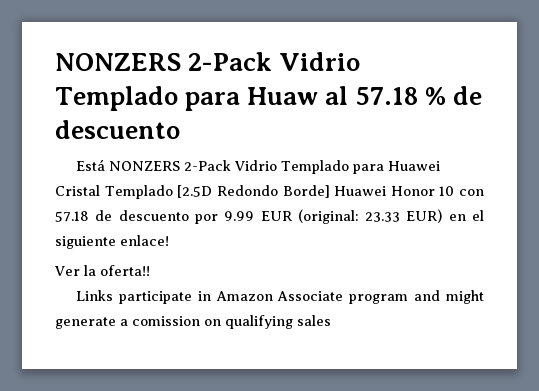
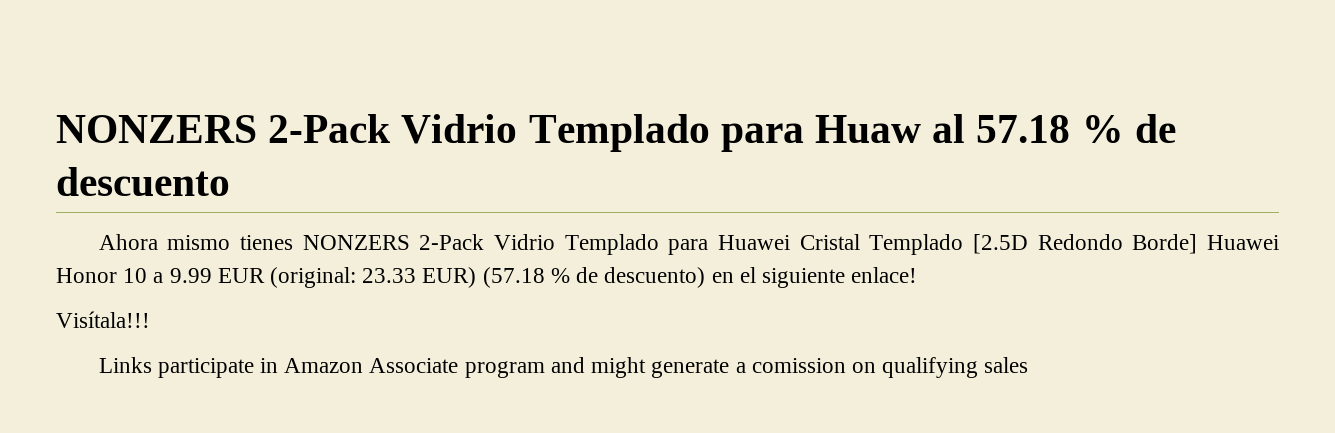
[76,159,106,171] Está -> [98,234,293,250] Ahora mismo tienes
[459,189,484,196] [55,210,218,224] con 57.18 de descuento por -> [153,272,164,283] a
(443, 216) none -> [482,267,706,288] (57.18 % de descuento)
[54,265,150,276] Ver la oferta!! -> [56,311,150,328] Visítala!!!

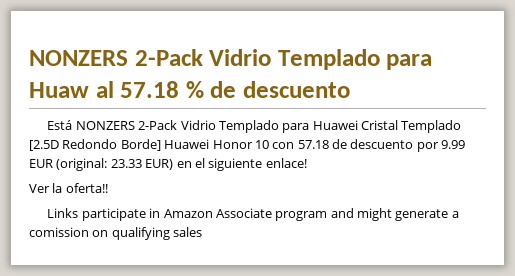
[98,234,293,250] Ahora mismo tienes -> [47,120,73,130] Está
[153,272,164,283] a -> [272,139,439,152] con 57.18 de descuento por
[482,267,706,288] (57.18 % de descuento) -> (174, 164) none
[56,311,150,328] Visítala!!! -> [29,183,108,193] Ver la oferta!!

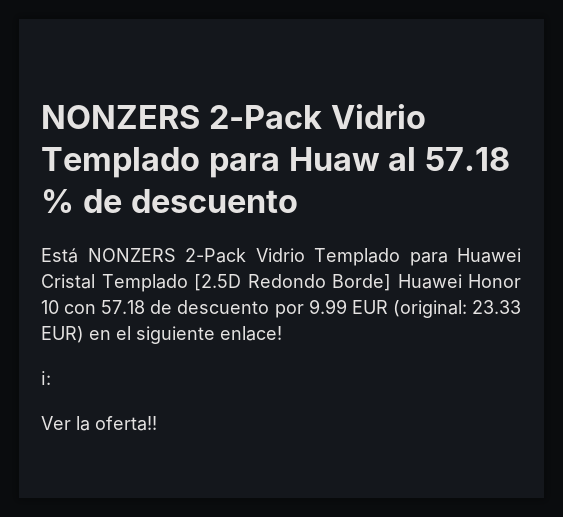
(307, 163) none -> [41,371,51,385] // ℹ:
[47,208,459,221] [29,227,203,240] // Links participate in Amazon Associate program and might generate a comission on qualifying sales -> (157, 423) none

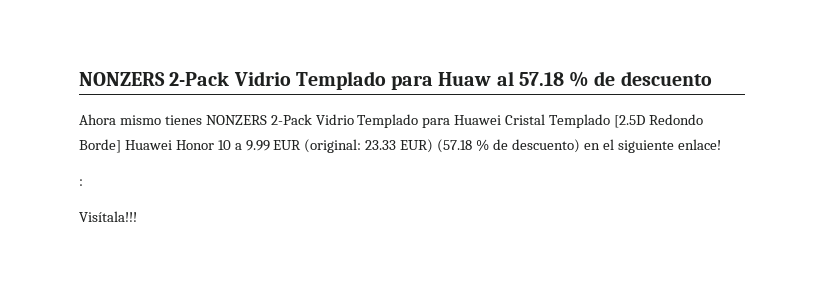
[41,248,78,263] Está -> [79,114,202,125] Ahora mismo tienes
[64,300,304,318] con 57.18 de descuento por -> [234,143,242,150] a
(84, 334) none -> [437,139,580,153] (57.18 % de descuento)
[41,371,51,385] [41,416,157,431] ℹ: // Ver la oferta!! -> [79,179,83,186] [79,211,137,222] : // Visítala!!!

